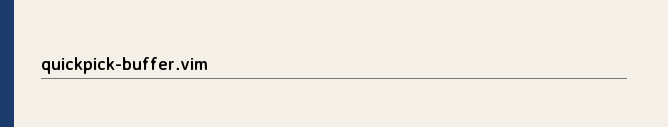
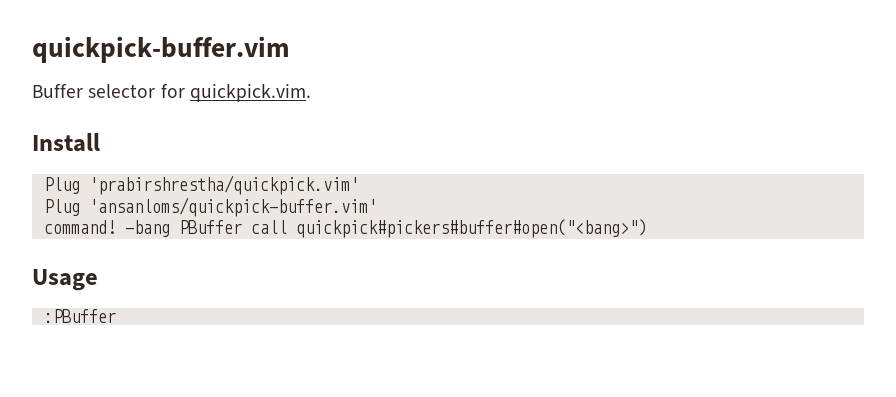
(208, 65) none -> [32,83,311,102] [32,133,100,152] [43,175,359,195] [43,197,377,217] [43,219,647,238] [32,269,98,291] [43,309,116,323] // Buffer selector for quickpick.vim. // Install // Plug 'prabirshrestha/quickpick.vim' // Plug 'ansanloms/quickpick-buffer.vim' // command! -bang PBuffer call quickpick#pickers#buffer#open("<bang>") // Usage // :PBuffer

